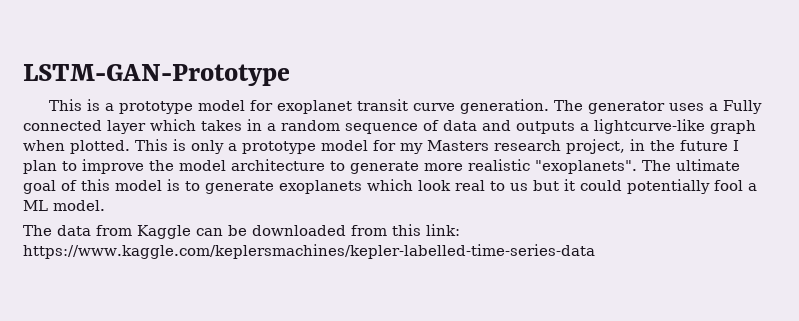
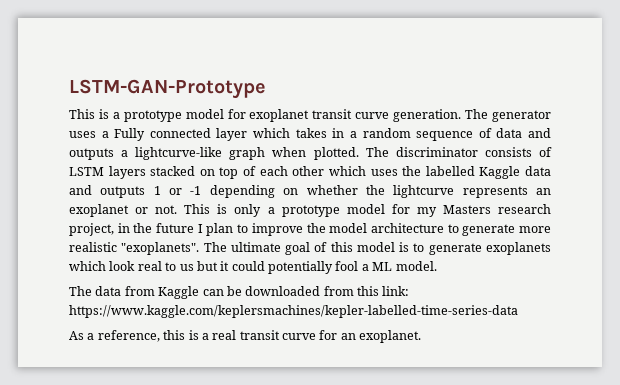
(130, 147) none -> [365,147,552,157] [69,166,552,179] [69,185,551,198] [69,204,178,217] The discriminator consists of LSTM layers stacked on top of each other which uses the labelled Kaggle data and outputs 1 or -1 depending on whether the lightcurve represents an exoplanet or not.
(595, 251) none -> [69,330,422,343] // As a reference, this is a real transit curve for an exoplanet.

